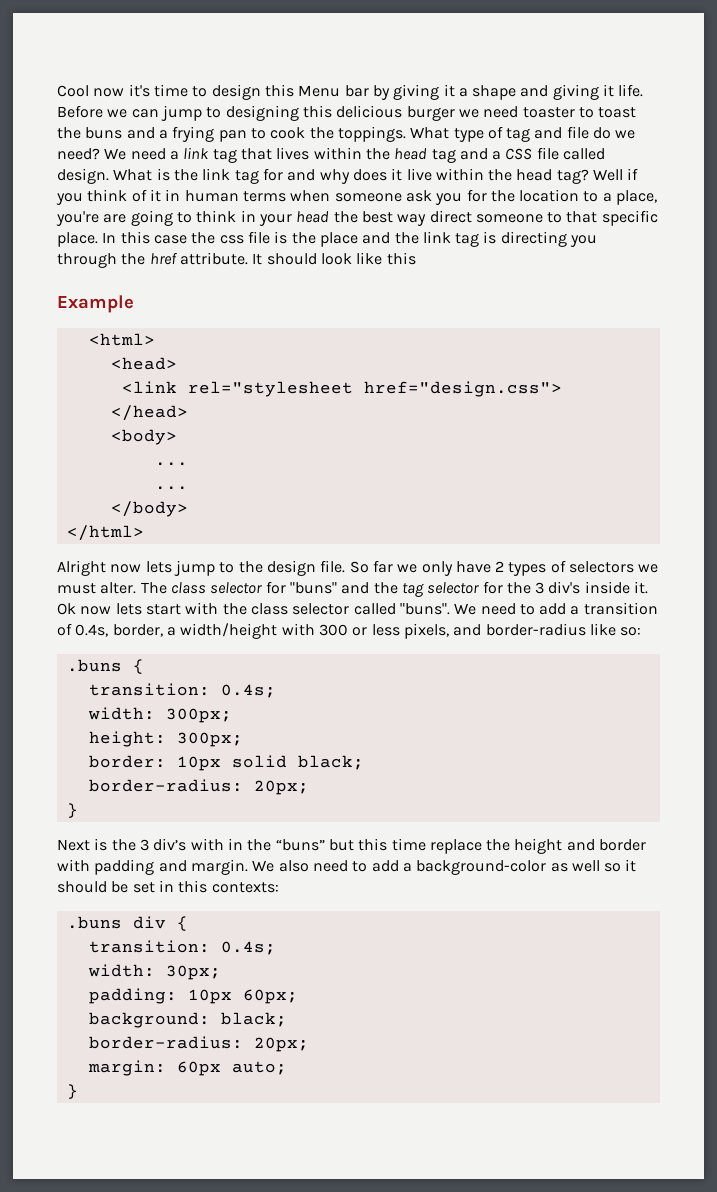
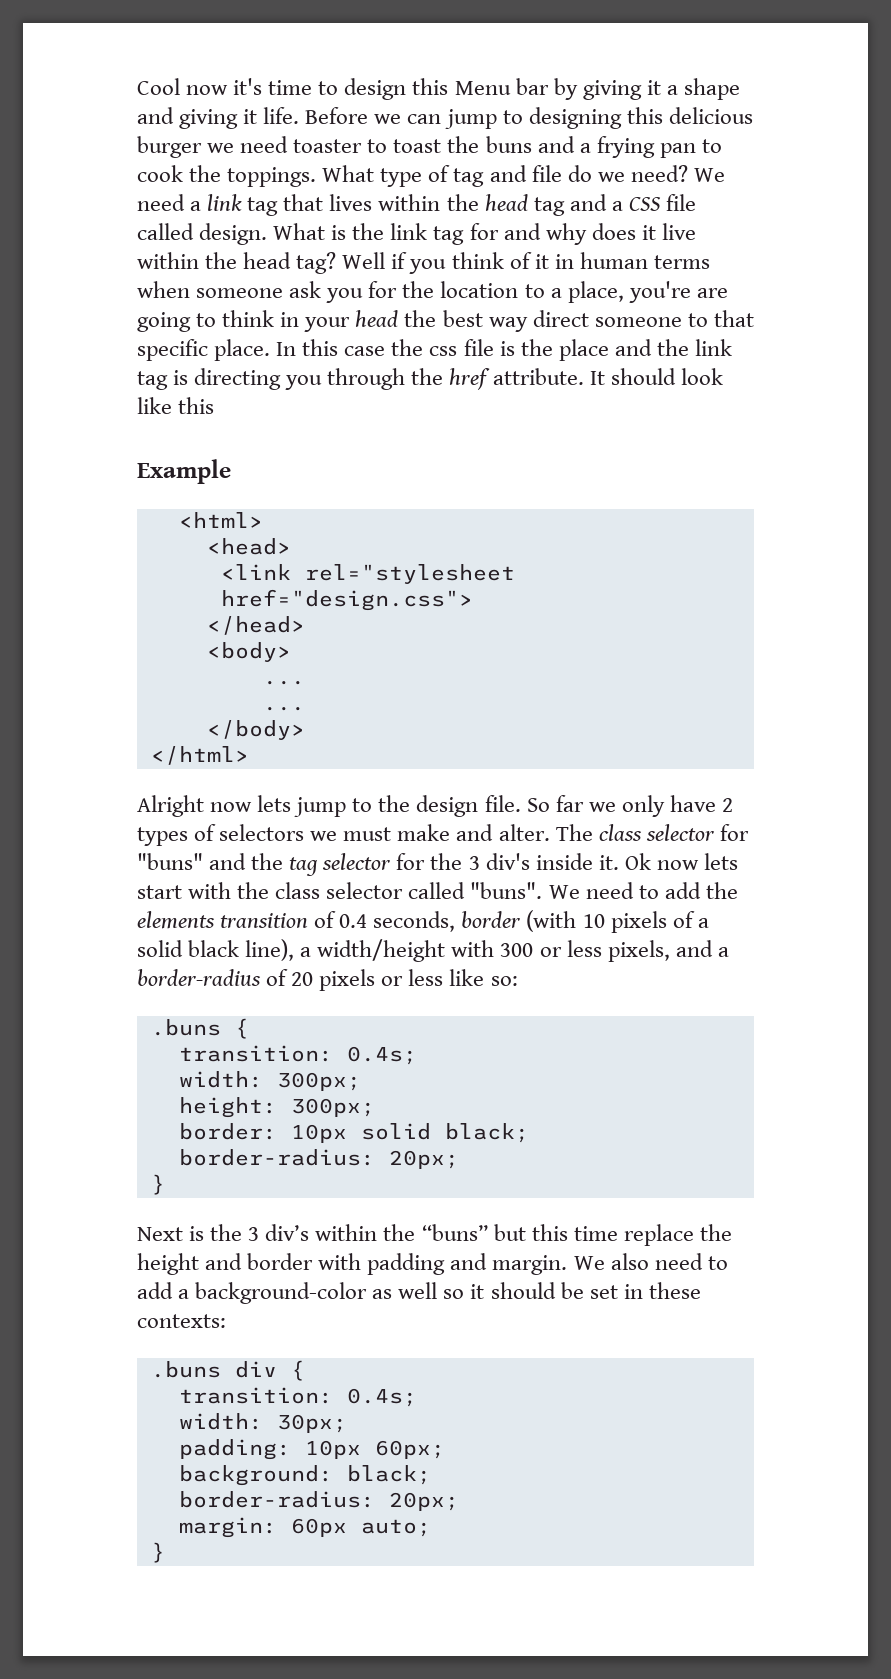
(96, 588) none -> [397,824,494,841] make and
[570,602,658,615] [57,623,163,637] a transition of 0.4s, border, -> [705,882,738,899] [137,910,709,933] [137,939,295,961] the elements transition of 0.4 seconds, border (with 10 pixels of a solid black line),
[485,623,586,636] border-radius -> [717,947,729,957] [137,969,444,991] a border-radius of 20 pixels or less
[190,838,243,851] with in -> [315,1224,378,1241] within
[178,880,208,893] this -> [648,1282,701,1299] these

